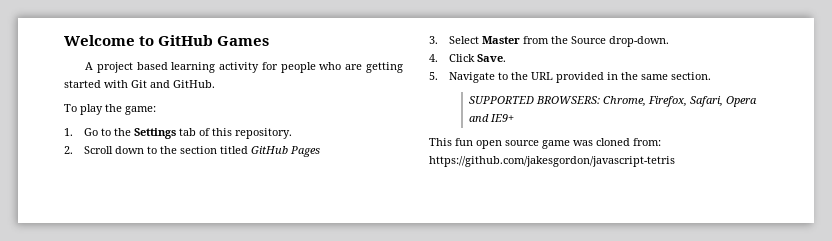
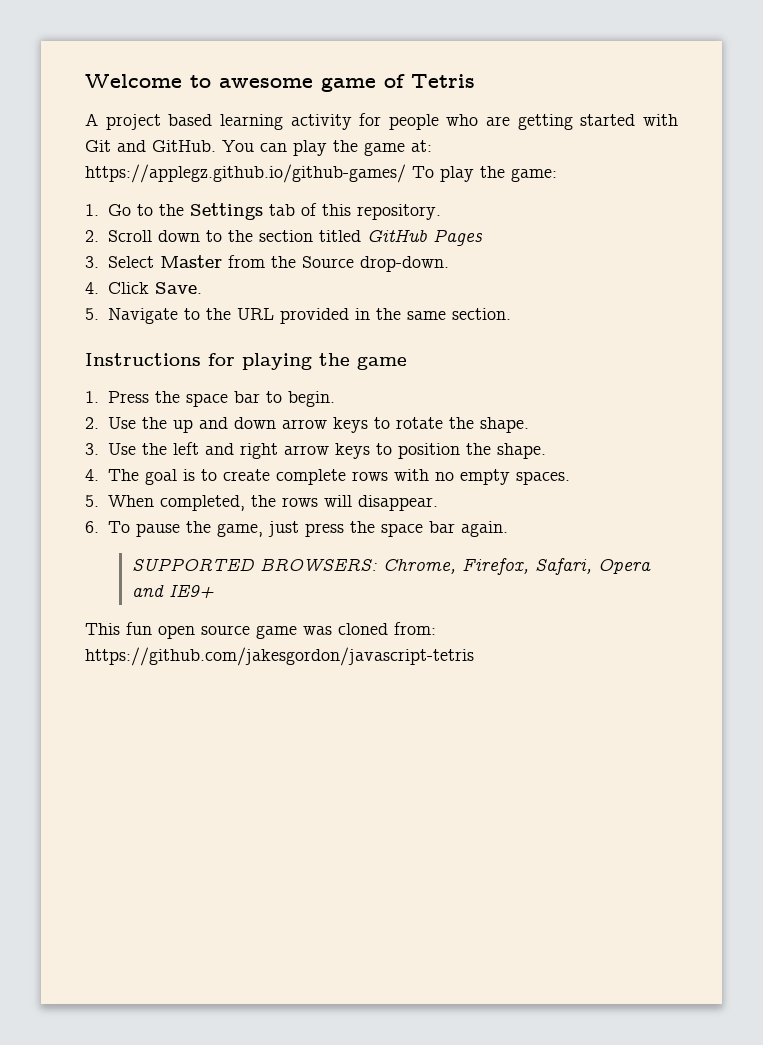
[158,35,270,46] GitHub Games -> [219,74,475,92] awesome game of Tetris
(215, 84) // -> [222,140,432,156] [85,164,406,183] You can play the game at: https://applegz.github.io/github-games/
(711, 76) none -> [85,353,407,370] [85,391,336,407] [85,417,530,433] [85,442,547,459] [85,469,571,485] [85,495,439,511] [85,521,509,537] // Instructions for playing the game // 1. Press the space bar to begin. // 2. Use the up and down arrow keys to rotate the shape. // 3. Use the left and right arrow keys to position the shape. // 4. The goal is to create complete rows with no empty spaces. // 5. When completed, the rows will disappear. // 6. To pause the game, just press the space bar again.

